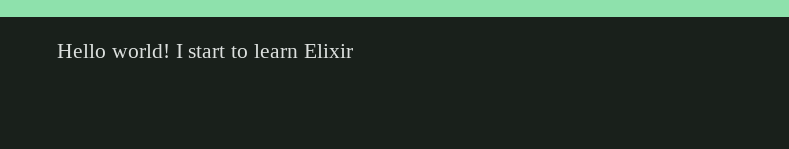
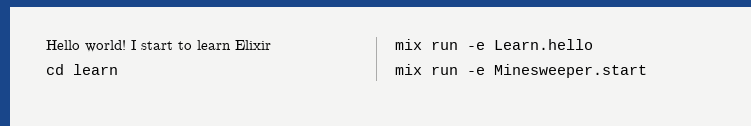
(353, 51) none -> [46,64,118,75] [395,39,593,50] [395,64,647,78] // cd learn // mix run -e Learn.hello // mix run -e Minesweeper.start

